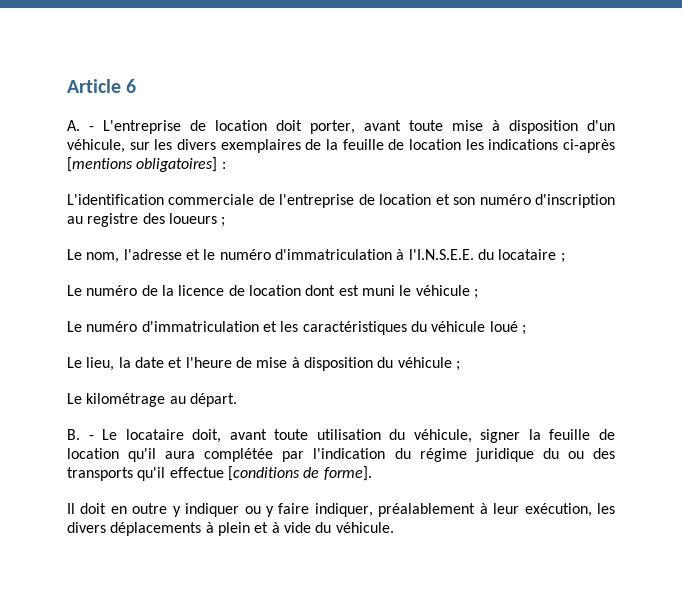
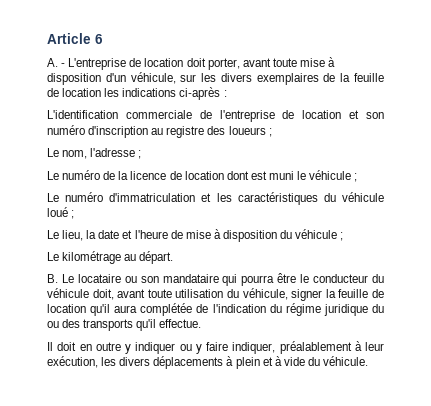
[67,157,218,172] [mentions obligatoires] -> (221, 93) none
[185,249,557,260] et le numéro d'immatriculation à l'I.N.S.E.E. du locataire -> (136, 152) none
[88,435,94,440] - -> (58, 278) none
(184, 434) none -> [124,273,384,286] [47,288,89,298] ou son mandataire qui pourra être le conducteur du véhicule
[282,451,305,462] par -> [196,304,209,313] de
[169,466,372,481] effectue [conditions de forme]. -> [159,319,202,328] effectue.

